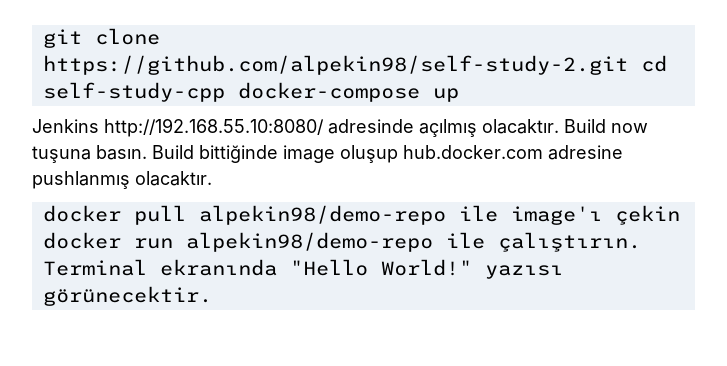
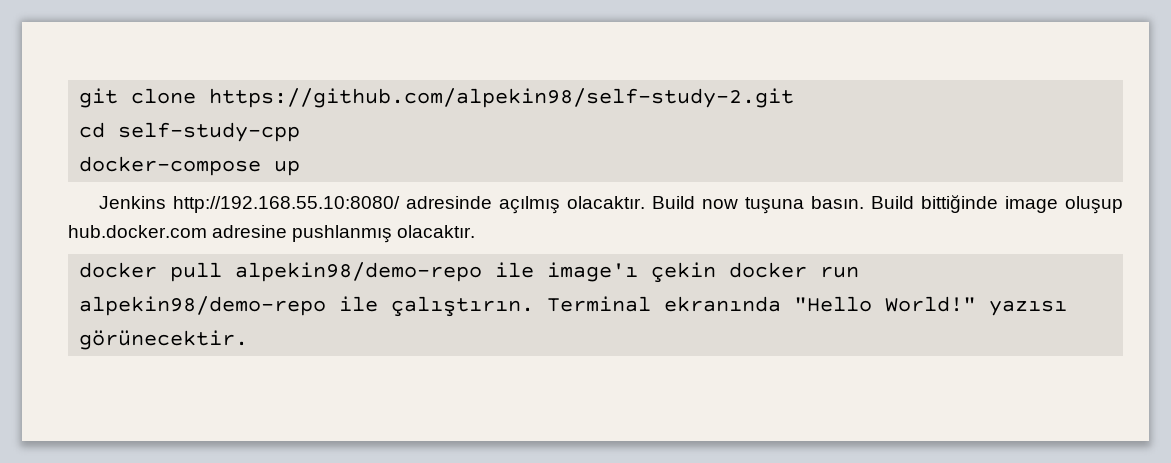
(628, 65) none -> (795, 98) //
(225, 92) none -> (301, 132) //

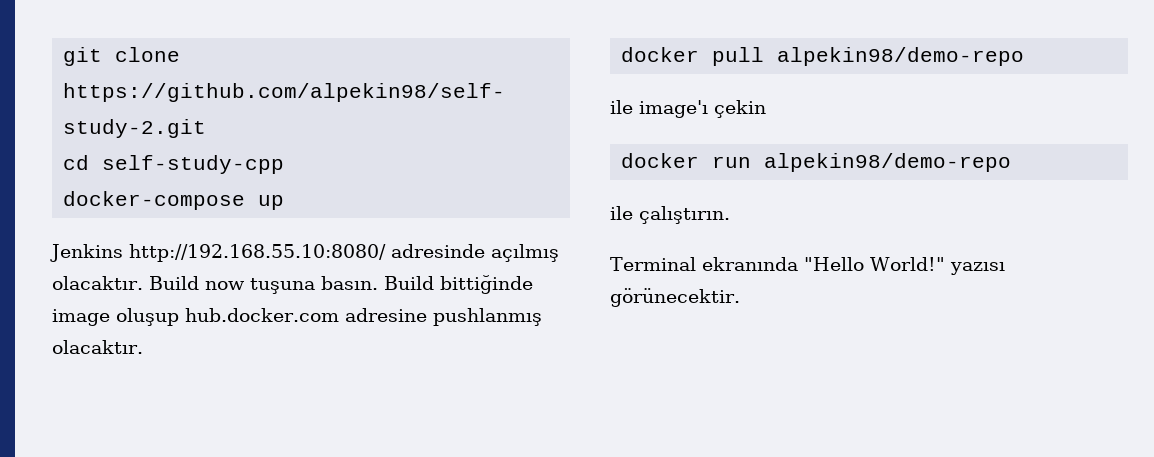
(483, 272) none -> (1025, 56) //
(717, 272) none -> (766, 109) //
(327, 306) none -> (1012, 162) //
(535, 306) none -> (730, 215) //

